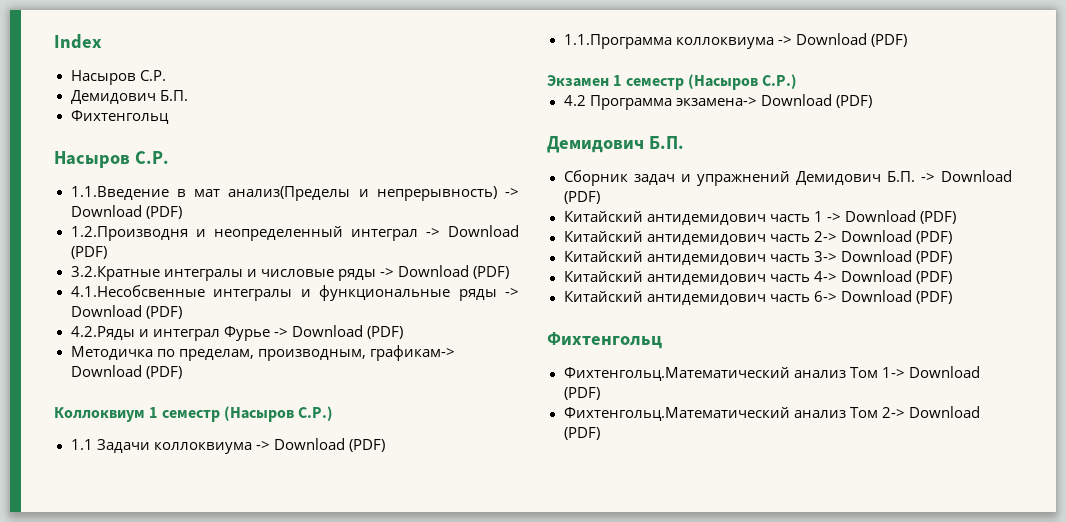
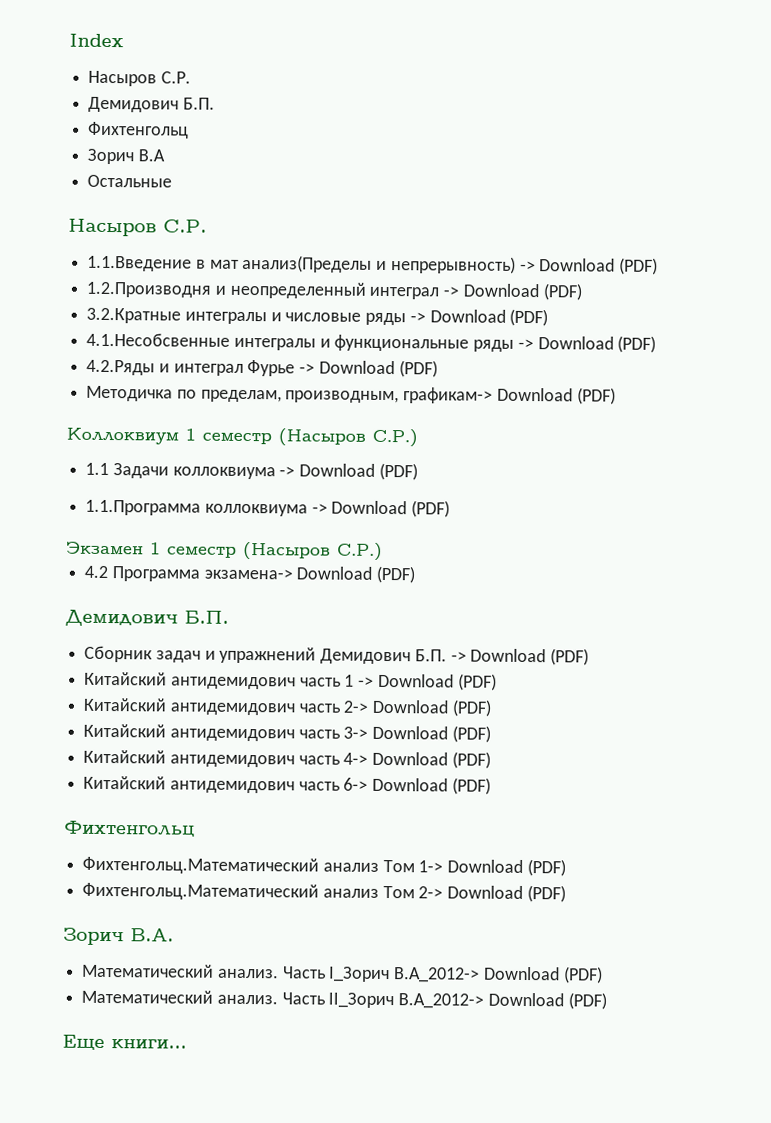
(169, 117) none -> [87,148,165,165] [87,174,173,188] // Зорич В.А // Остальные
(600, 433) none -> [63,927,174,946] [82,963,603,984] [81,989,607,1010] [62,1034,187,1051] // Зорич В.А. // Математический анализ. Часть I_Зорич В.А_2012-> Download (PDF) // Математический анализ. Часть II_Зорич В.А_2012-> Download (PDF) // Еще книги...

